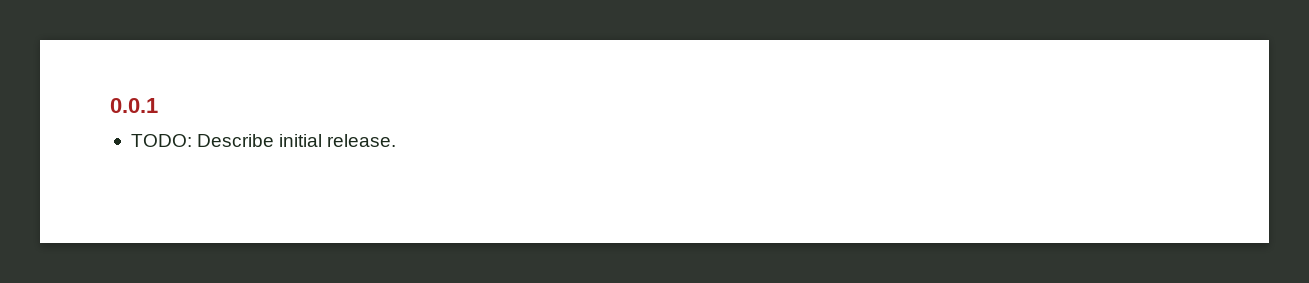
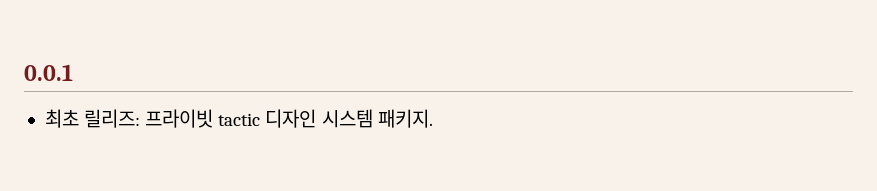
[130,134,397,147] TODO: Describe initial release. -> [44,109,433,128] 최초 릴리즈: 프라이빗 tactic 디자인 시스템 패키지.

